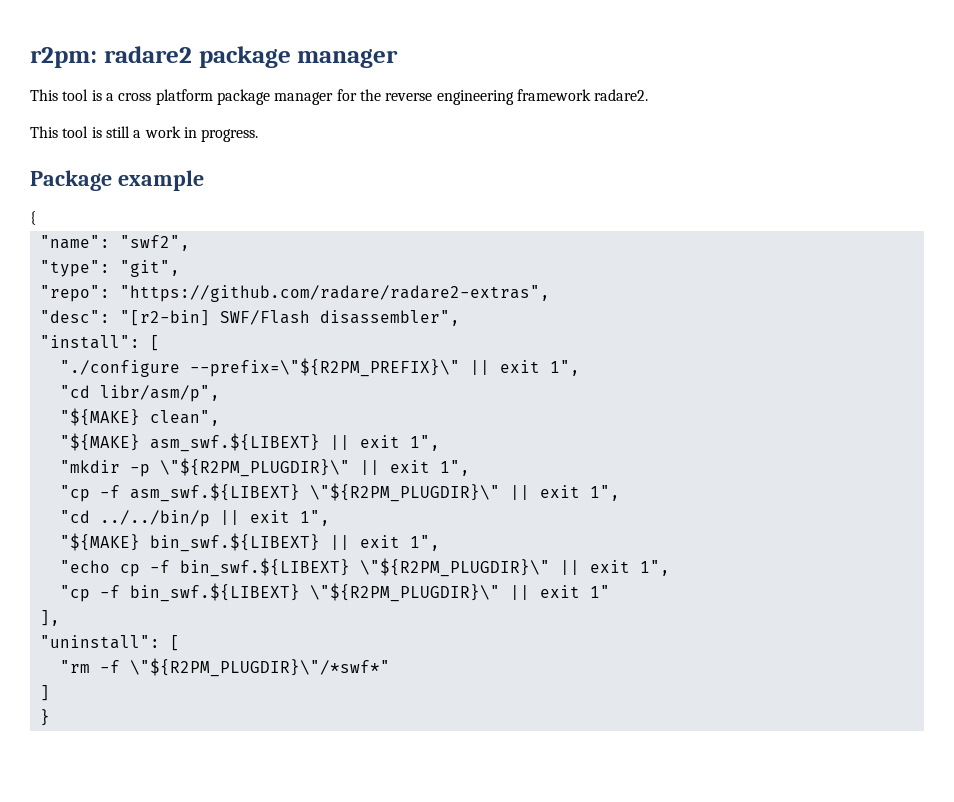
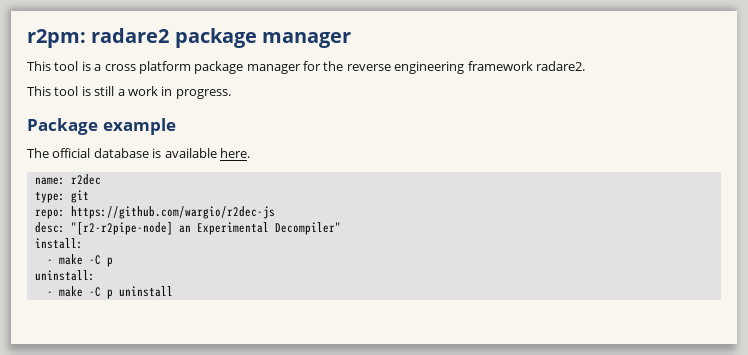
[30,211,36,225] [39,235,190,251] [39,260,180,277] [39,285,550,302] [39,310,460,326] [39,335,160,351] [59,358,580,377] [59,385,220,402] [59,408,220,426] [59,433,440,452] [59,458,470,477] [59,483,620,502] [59,510,330,527] [59,533,440,552] [59,558,670,577] [59,583,610,602] [39,610,60,626] [39,635,180,651] [59,658,390,677] [39,685,50,701] [39,709,50,726] { // "name": "swf2", // "type": "git", // "repo": "https://github.com/radare/radare2-extras", // "desc": "[r2-bin] SWF/Flash disassembler", // "install": [ // "./configure --prefix=\"${R2PM_PREFIX}\" || exit 1", // "cd libr/asm/p", // "${MAKE} clean", // "${MAKE} asm_swf.${LIBEXT} || exit 1", // "mkdir -p \"${R2PM_PLUGDIR}\" || exit 1", // "cp -f asm_swf.${LIBEXT} \"${R2PM_PLUGDIR}\" || exit 1", // "cd ../../bin/p || exit 1", // "${MAKE} bin_swf.${LIBEXT} || exit 1", // "echo cp -f bin_swf.${LIBEXT} \"${R2PM_PLUGDIR}\" || exit 1", // "cp -f bin_swf.${LIBEXT} \"${R2PM_PLUGDIR}\" || exit 1" // ], // "uninstall": [ // "rm -f \"${R2PM_PLUGDIR}\"/*swf*" // ] // } -> [27,148,250,158] [34,174,101,185] [34,190,89,203] [34,206,275,219] [34,221,341,235] [34,238,83,249] [46,254,113,267] [34,270,95,281] [46,286,173,299] The official database is available here. // name: r2dec // type: git // repo: https://github.com/wargio/r2dec-js // desc: "[r2-r2pipe-node] an Experimental Decompiler" // install: // - make -C p // uninstall: // - make -C p uninstall

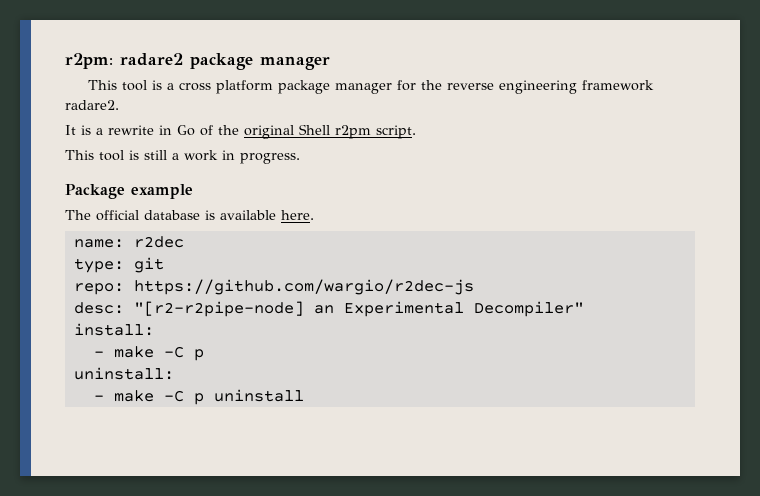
(585, 66) none -> [65,124,416,139] // It is a rewrite in Go of the original Shell r2pm script.

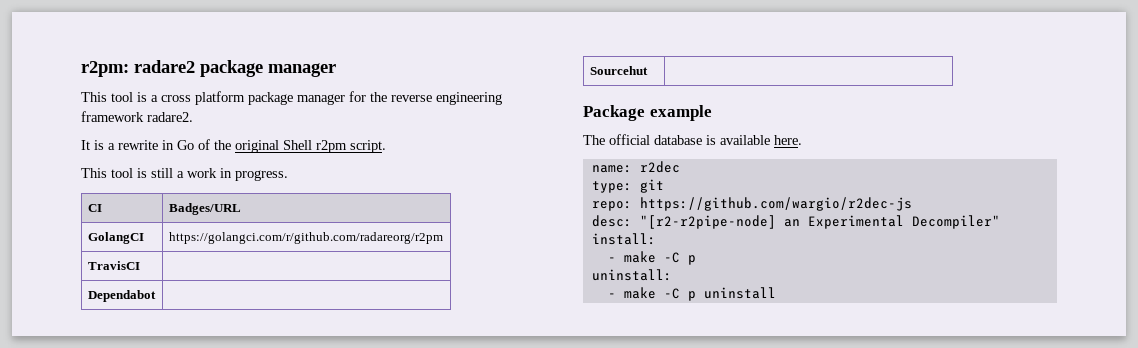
(300, 158) none -> [87,204,102,212] [168,203,241,215] [87,232,144,244] [168,232,443,244] [87,261,140,270] [87,290,156,302] [589,66,648,75] // CI | Badges/URL // GolangCI | https://golangci.com/r/github.com/radareorg/r2pm // TravisCI | // Dependabot | // Sourcehut |

